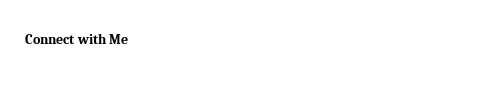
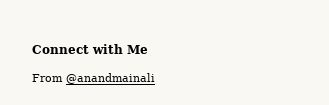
(129, 39) none -> [32,73,155,84] // From @anandmainali

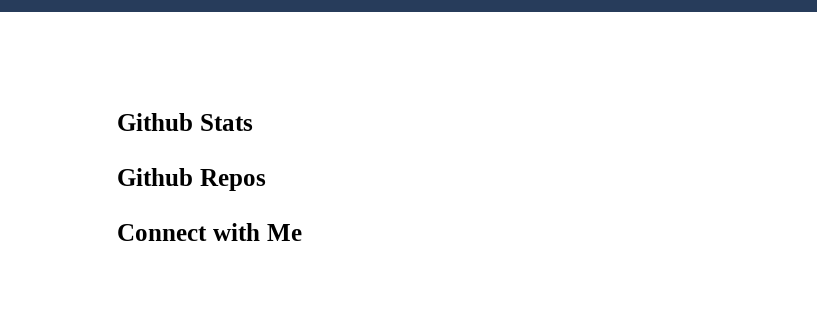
(32, 49) none -> [117,113,253,131] [117,168,266,191] Github Stats // Github Repos //
[32,73,155,84] // From @anandmainali -> (302, 232) none

